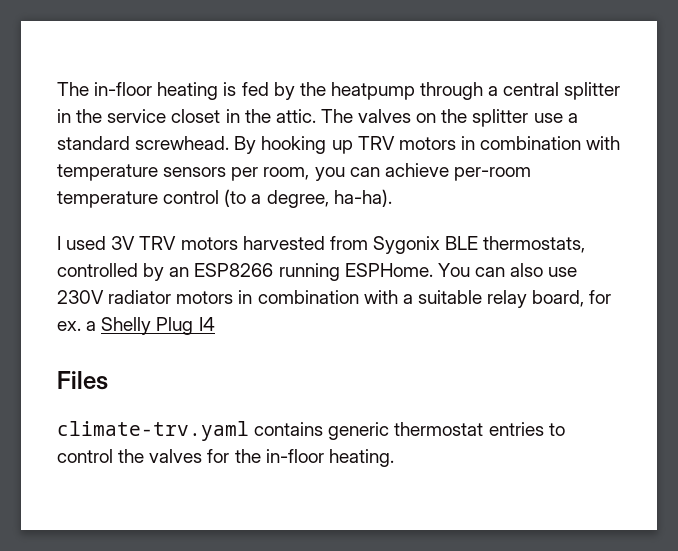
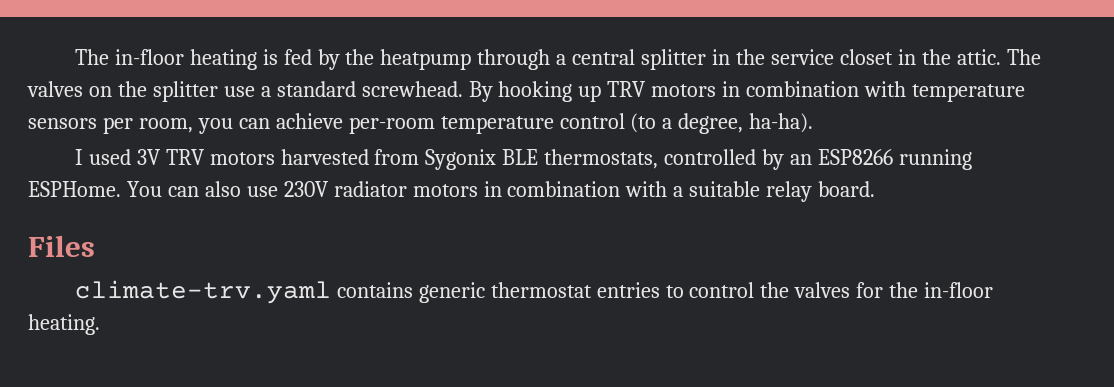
[532,290,612,307] [57,317,215,335] board, for ex. a Shelly Plug I4 -> [818,181,876,197] board.

